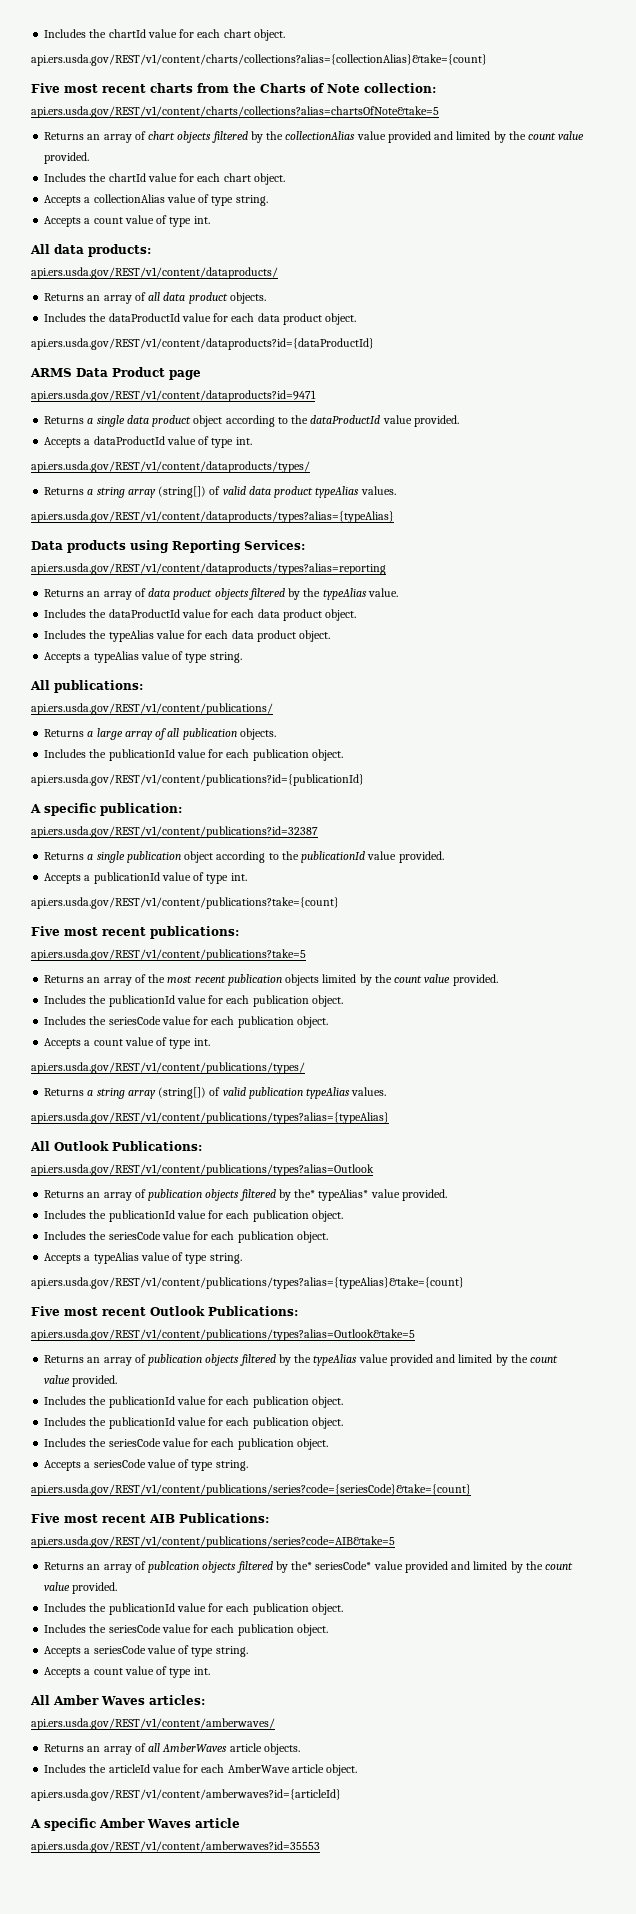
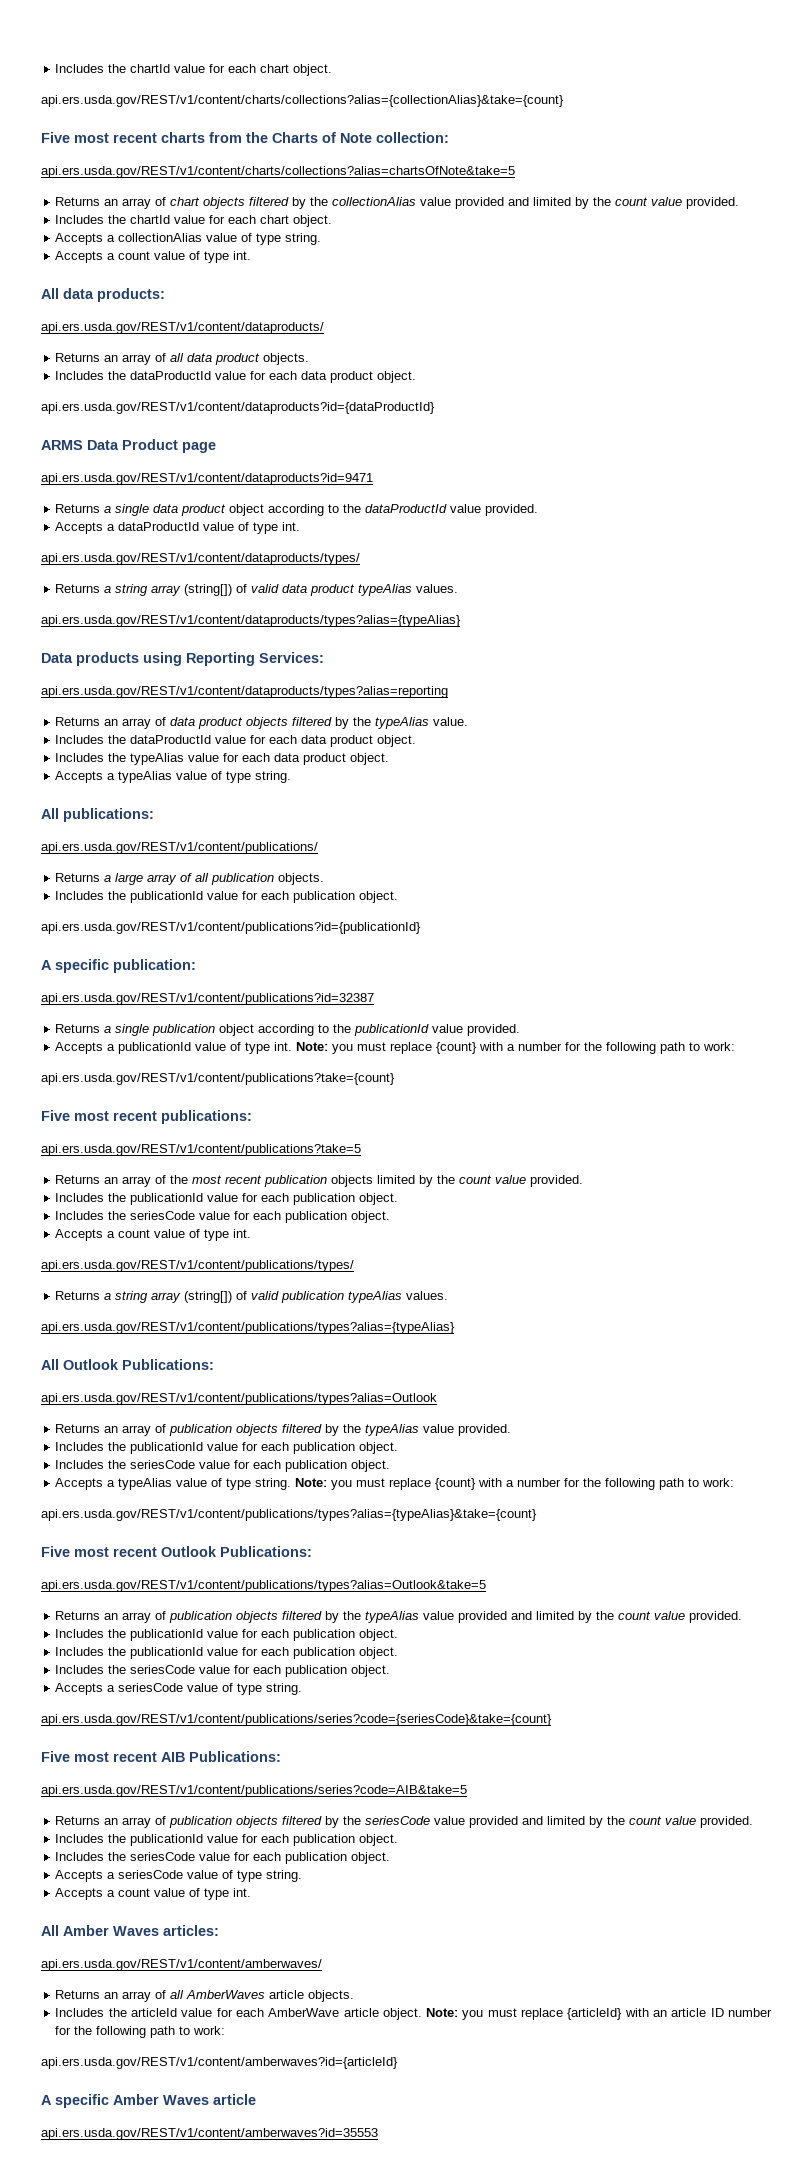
(247, 877) none -> [296,1042,736,1054] Note: you must replace {count} with a number for the following path to work:
[294,1189,369,1201] the* typeAlias* -> [343,1424,420,1436] the typeAlias
(242, 1258) none -> [295,1478,735,1490] Note: you must replace {count} with a number for the following path to work:
[148,1561,372,1573] publcation objects filtered by the* seriesCode* -> [169,1816,431,1828] publication objects filtered by the seriesCode
(358, 1770) none -> [426,2008,773,2020] [55,2026,226,2038] Note: you must replace {articleId} with an article ID number for the following path to work:

